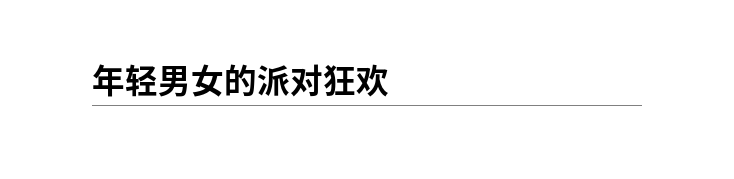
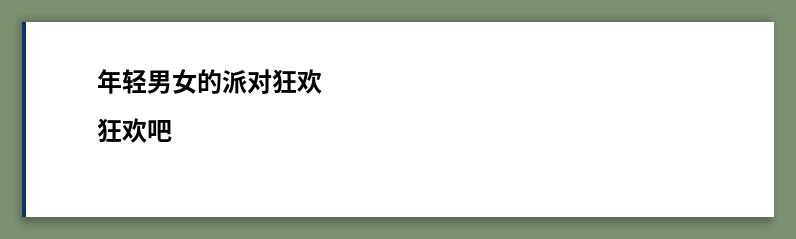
(389, 80) none -> [97,118,172,143] // 狂欢吧

